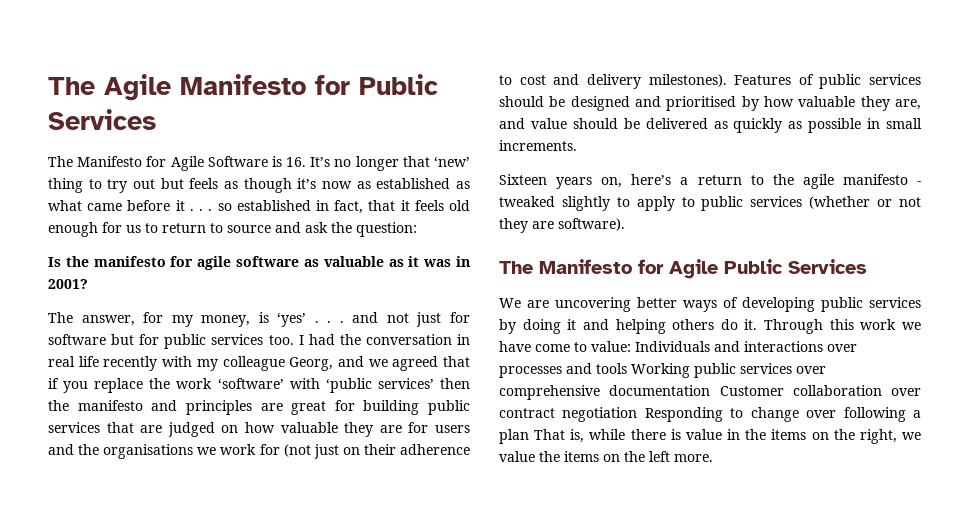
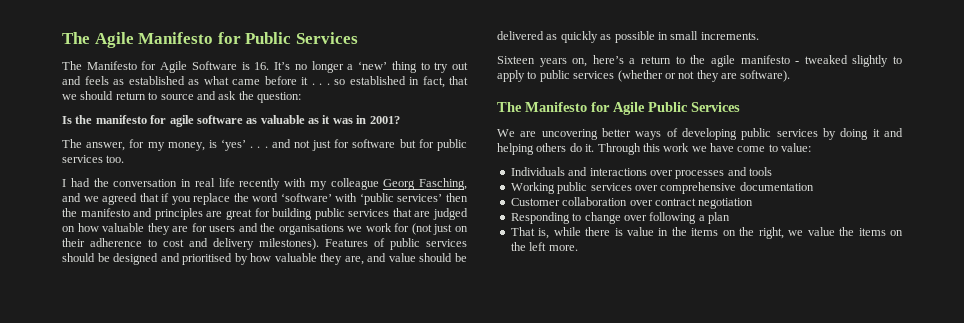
[402,156,430,167] that -> [347,64,354,70] a
[160,178,184,189] but -> [62,76,81,85] and
[243,178,371,193] though it’s now as -> (124, 82) none
[400,200,471,211] [48,222,158,237] it feels old enough for us to -> [62,91,114,100] we should
(294, 340) none -> (125, 159) //
[289,357,334,371] Georg, -> [383,178,467,190] Georg Fasching,
[176,378,213,389] work -> [252,193,279,202] word
(631, 346) none -> (812, 147) //
(627, 368) none -> (772, 171) //
(711, 390) none -> (814, 186) //
(638, 414) none -> (754, 203) //
(529, 436) none -> (730, 218) //

